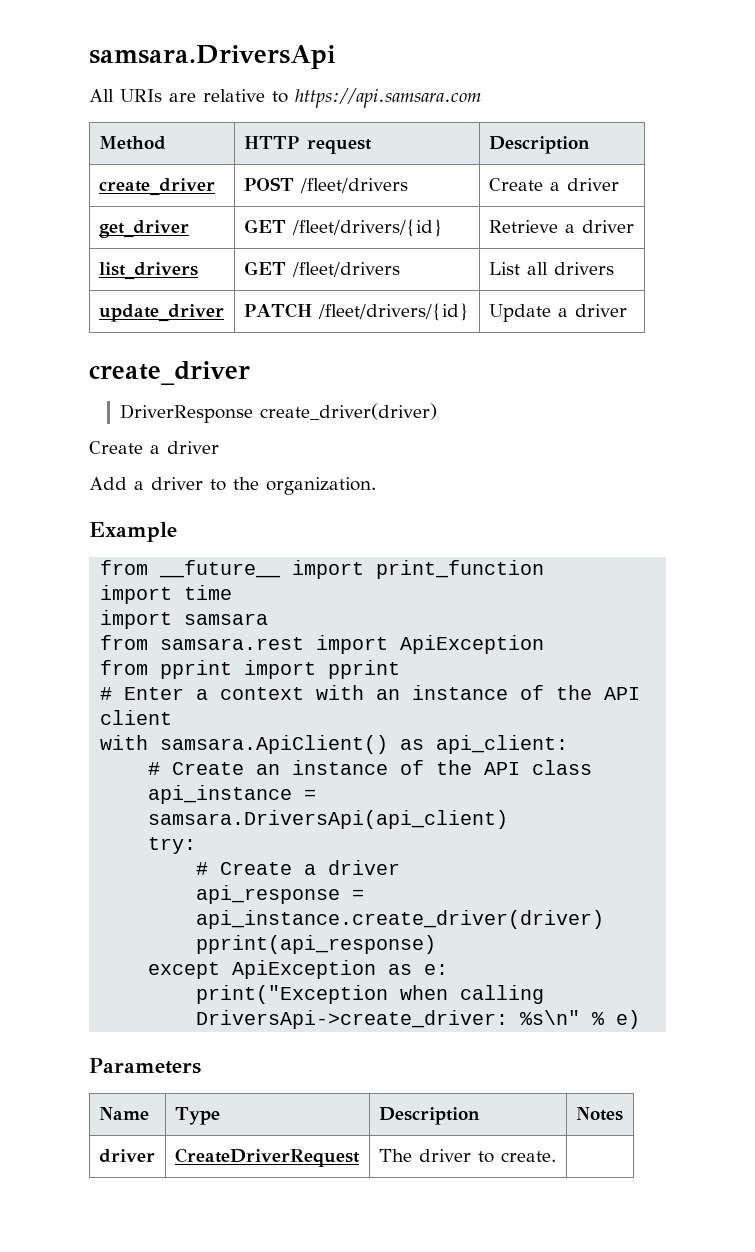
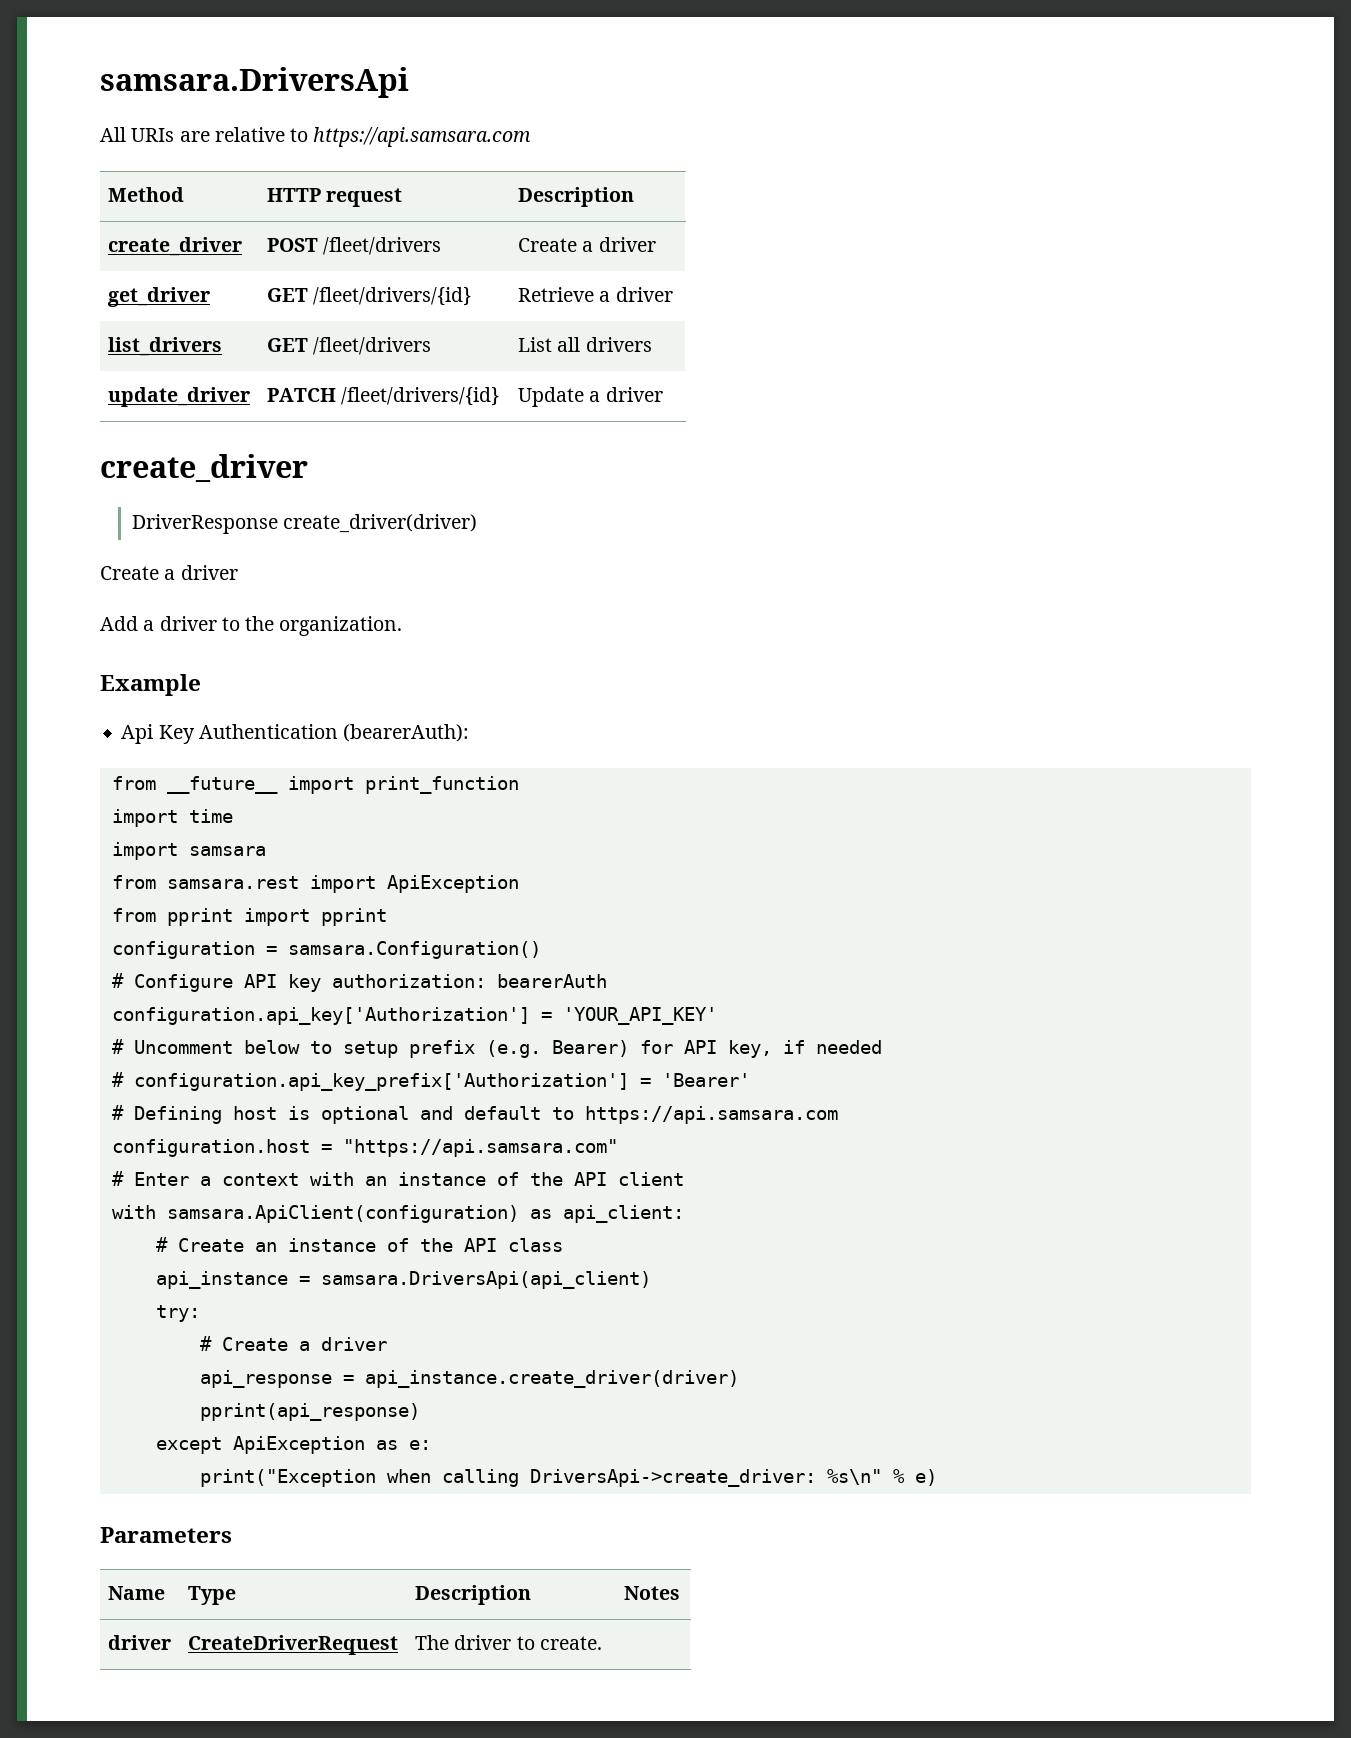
(177, 532) none -> [121,724,470,744] // Api Key Authentication (bearerAuth):
(401, 669) none -> [111,941,541,959] [111,973,607,992] [111,1007,717,1025] [111,1039,882,1058] [111,1072,750,1091] [111,1105,838,1124] [111,1139,618,1157] // configuration = samsara.Configuration() // # Configure API key authorization: bearerAuth // configuration.api_key['Authorization'] = 'YOUR_API_KEY' // # Uncomment below to setup prefix (e.g. Bearer) for API key, if needed // # configuration.api_key_prefix['Authorization'] = 'Bearer' // # Defining host is optional and default to https://api.samsara.com // configuration.host = "https://api.samsara.com"
[160,735,389,754] samsara.ApiClient() -> [166,1205,519,1223] samsara.ApiClient(configuration)

